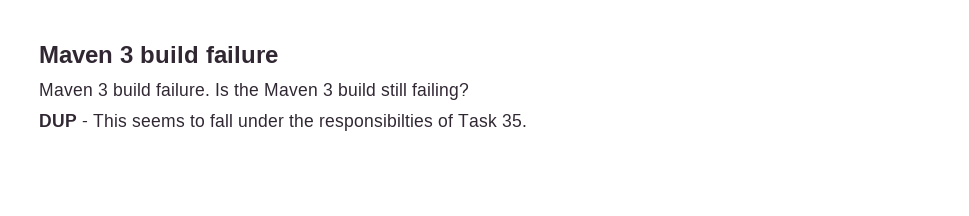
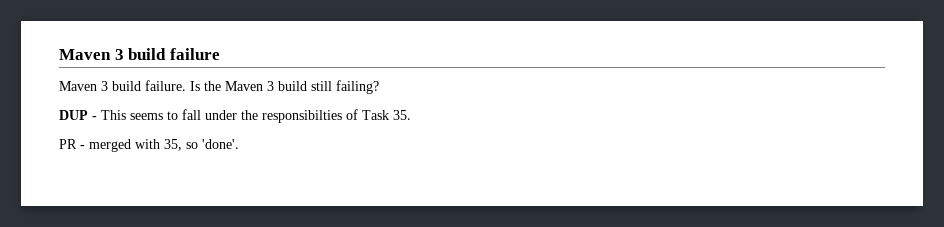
(527, 120) none -> [59,139,239,152] // PR - merged with 35, so 'done'.

